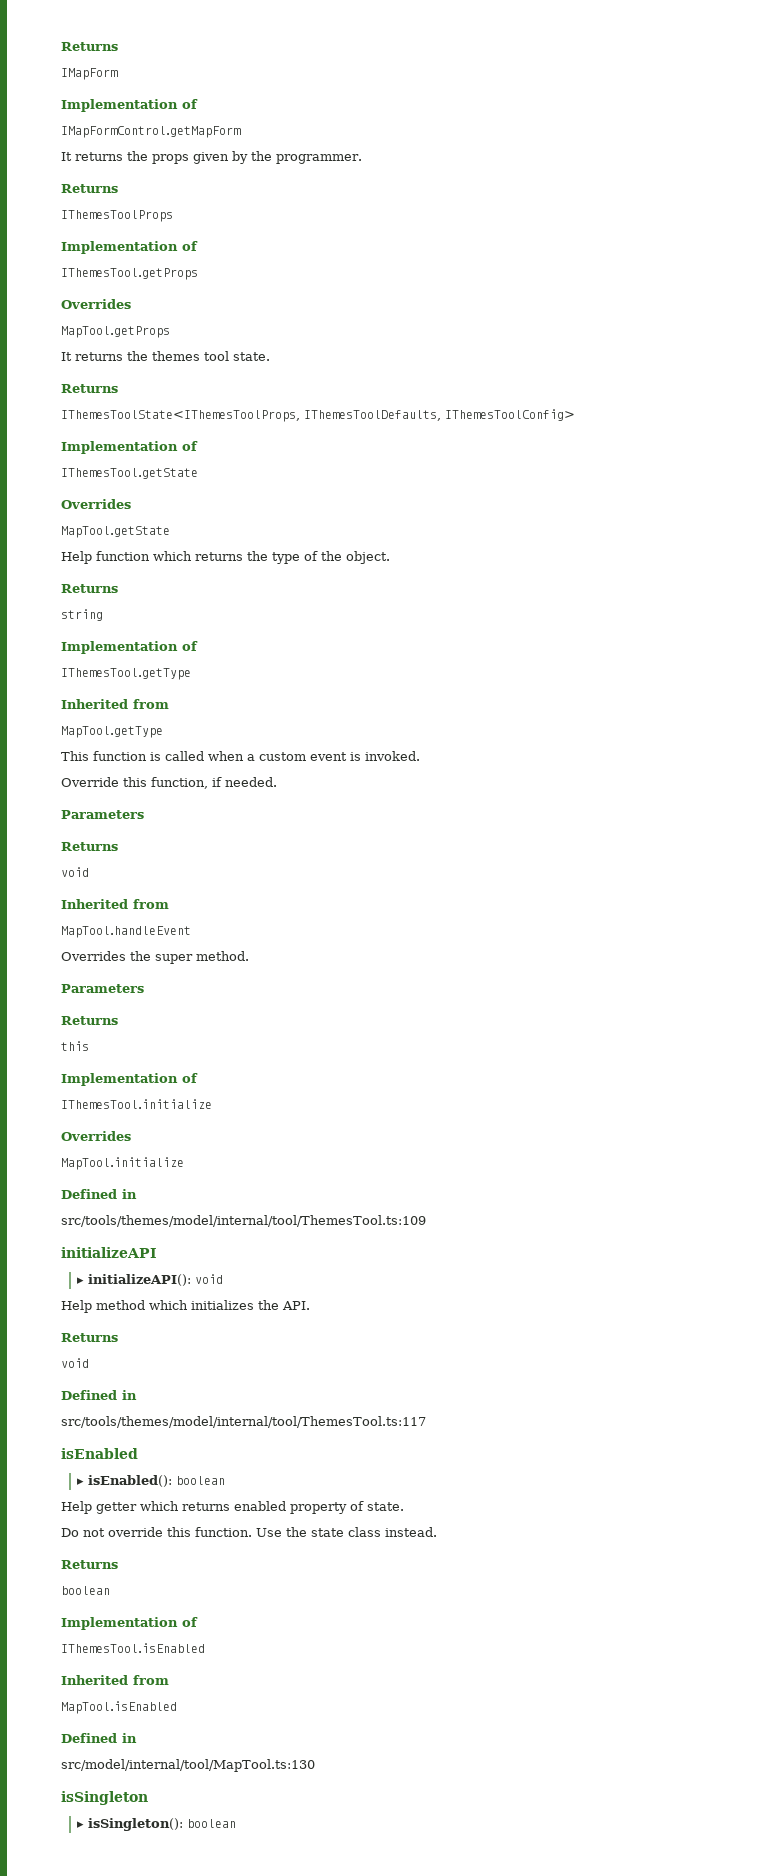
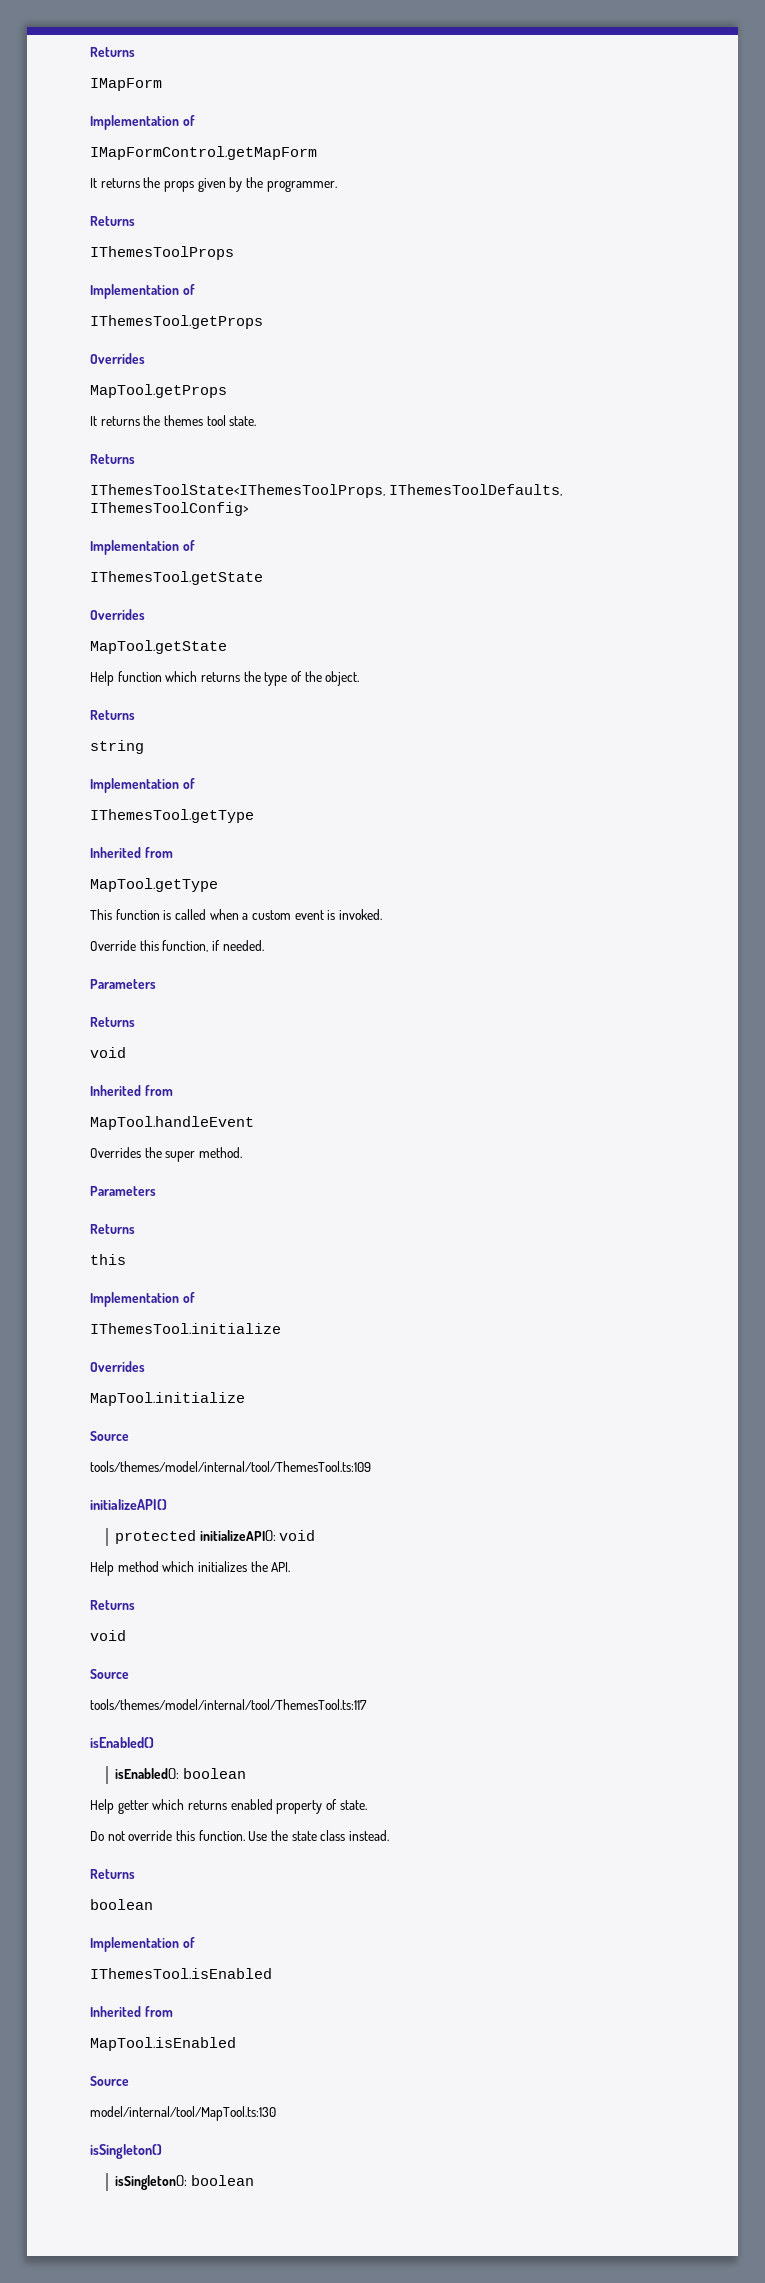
[61,1189,137,1199] [61,1215,426,1227] [61,1247,157,1258] [77,1277,85,1284] Defined in // src/tools/themes/model/internal/tool/ThemesTool.ts:109 // initializeAPI // ▸ -> [90,1431,129,1441] [90,1461,371,1472] [90,1499,167,1510] [115,1530,197,1544] Source // tools/themes/model/internal/tool/ThemesTool.ts:109 // initializeAPI() // protected
[61,1390,137,1400] [61,1416,426,1428] [61,1448,138,1459] [77,1478,85,1485] Defined in // src/tools/themes/model/internal/tool/ThemesTool.ts:117 // isEnabled // ▸ -> [90,1669,129,1679] [90,1699,367,1710] [90,1737,154,1748] Source // tools/themes/model/internal/tool/ThemesTool.ts:117 // isEnabled() //
[61,1733,137,1743] [61,1759,315,1772] [61,1791,148,1805] [77,1821,85,1828] Defined in // src/model/internal/tool/MapTool.ts:130 // isSingleton // ▸ -> [90,2076,129,2086] [90,2106,276,2121] [90,2144,162,2159] Source // model/internal/tool/MapTool.ts:130 // isSingleton() //

